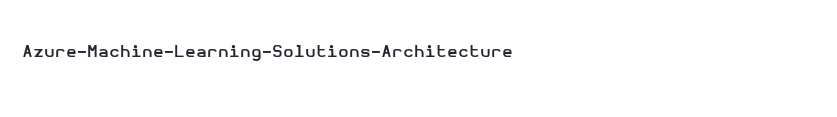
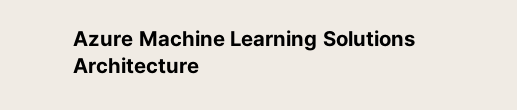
[22,45,513,61] Azure-Machine-Learning-Solutions-Architecture -> [73,30,416,51] [73,57,199,74] Azure Machine Learning Solutions Architecture

